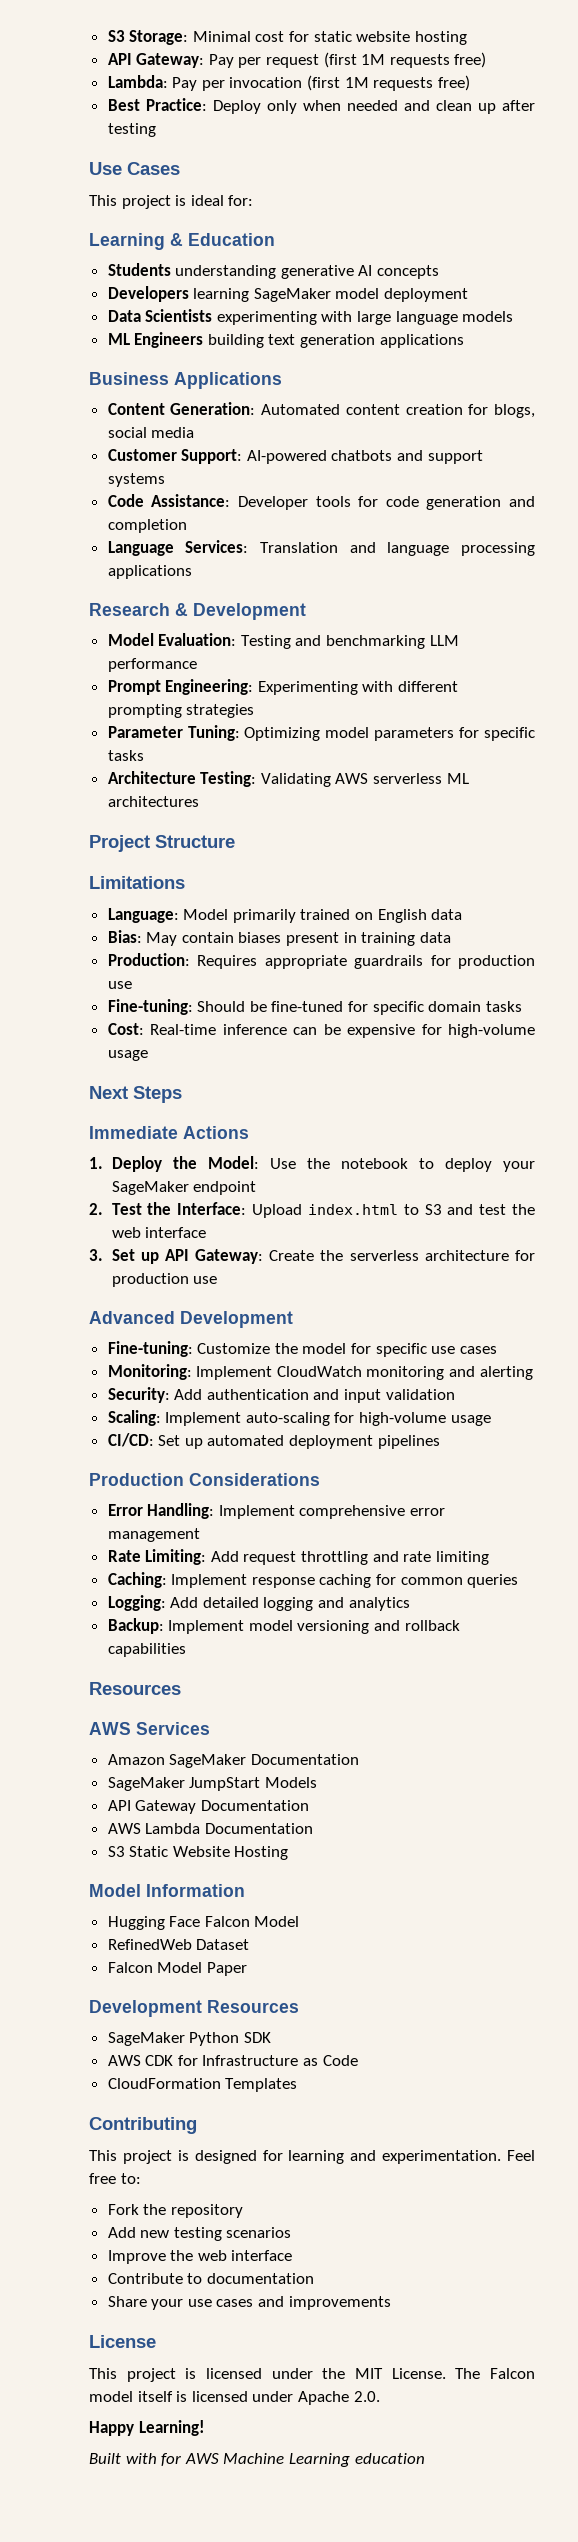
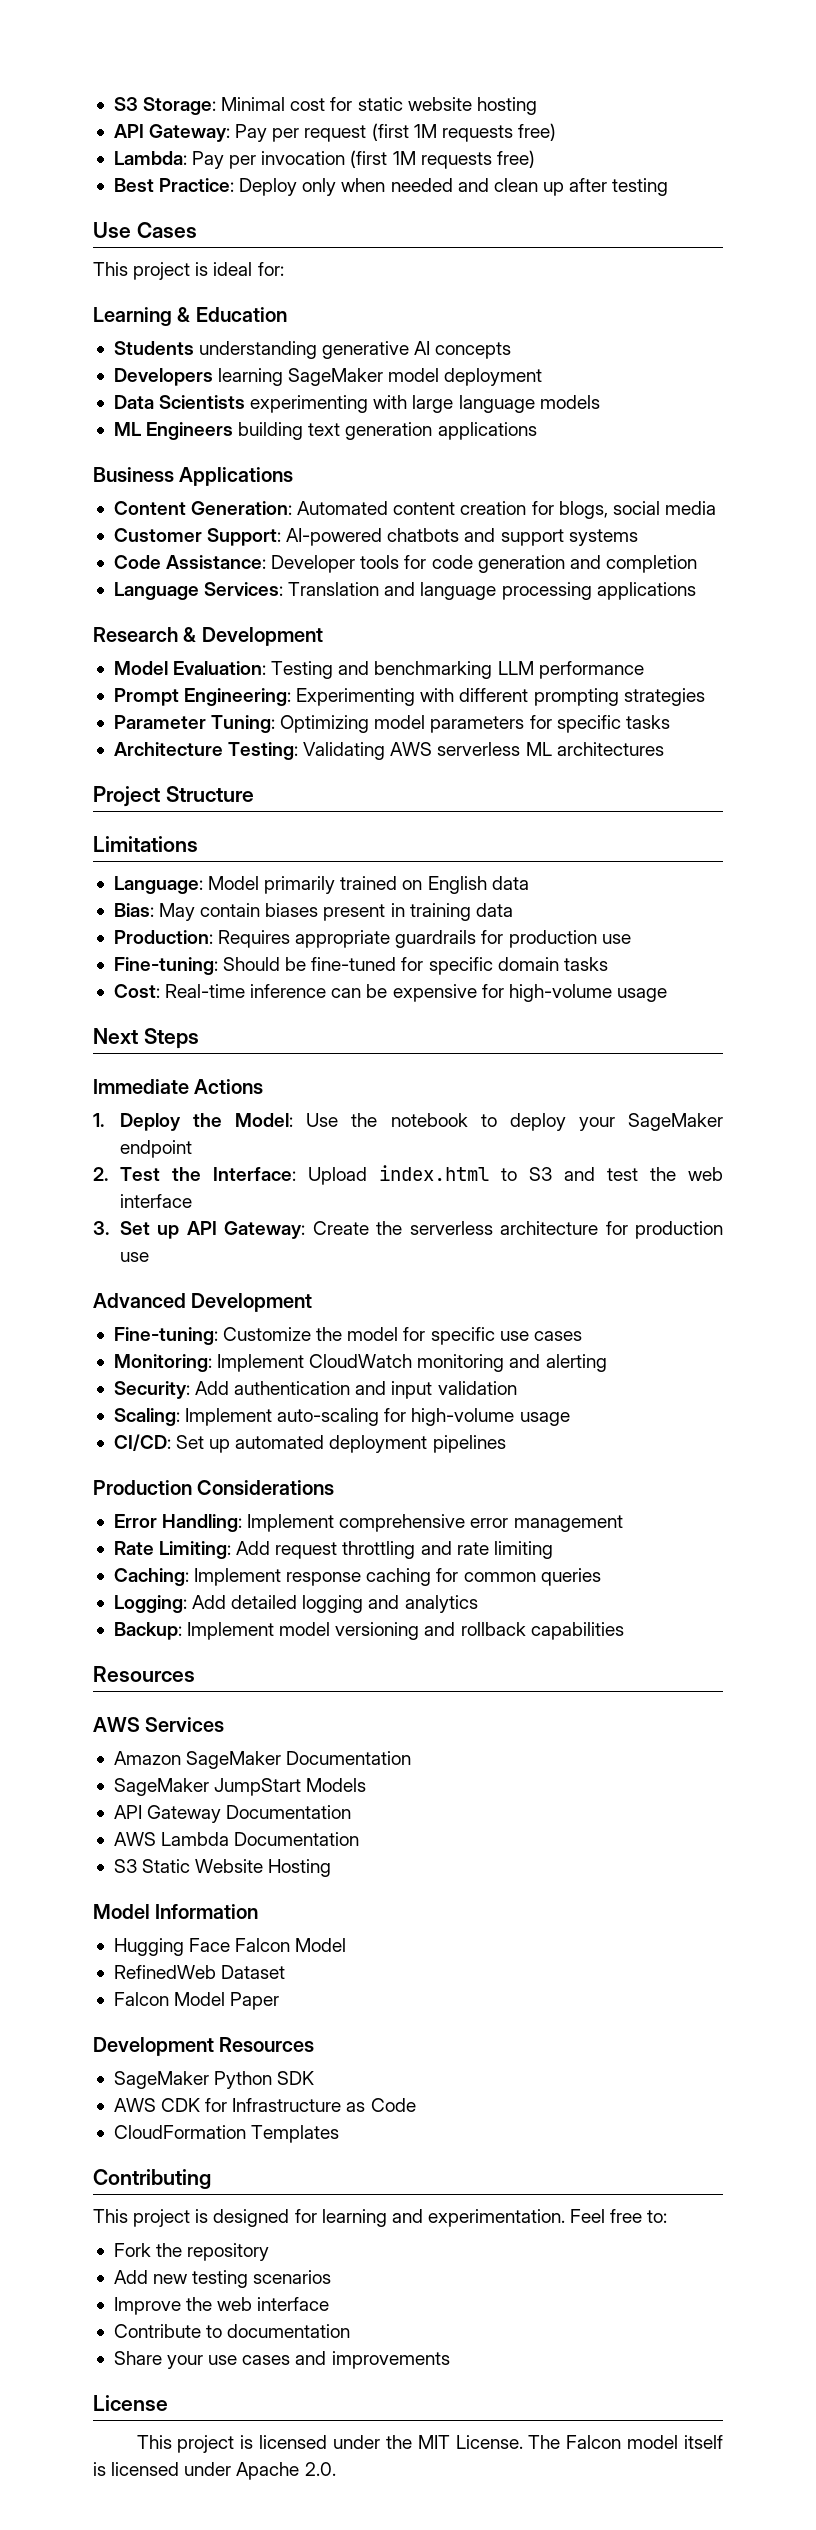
[89,2420,205,2436] [89,2453,425,2467] // Happy Learning! // Built with for AWS Machine Learning education -> (336, 2469) none

